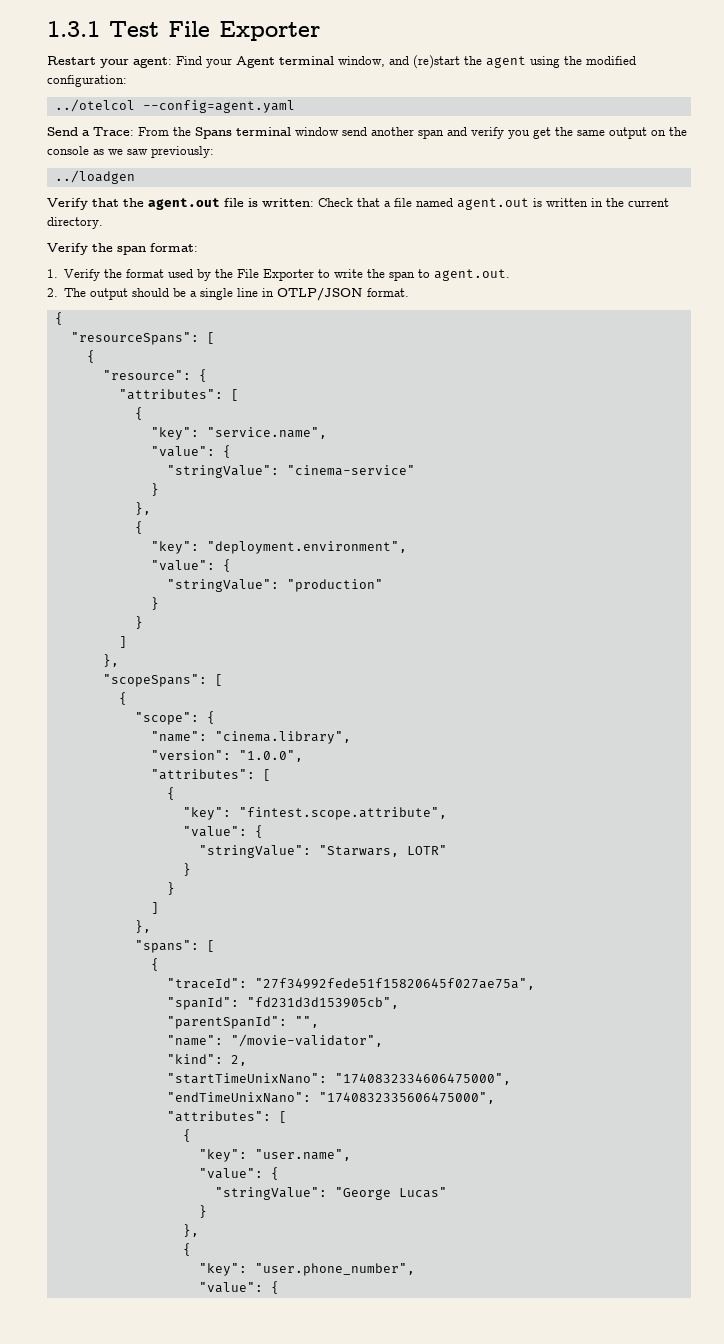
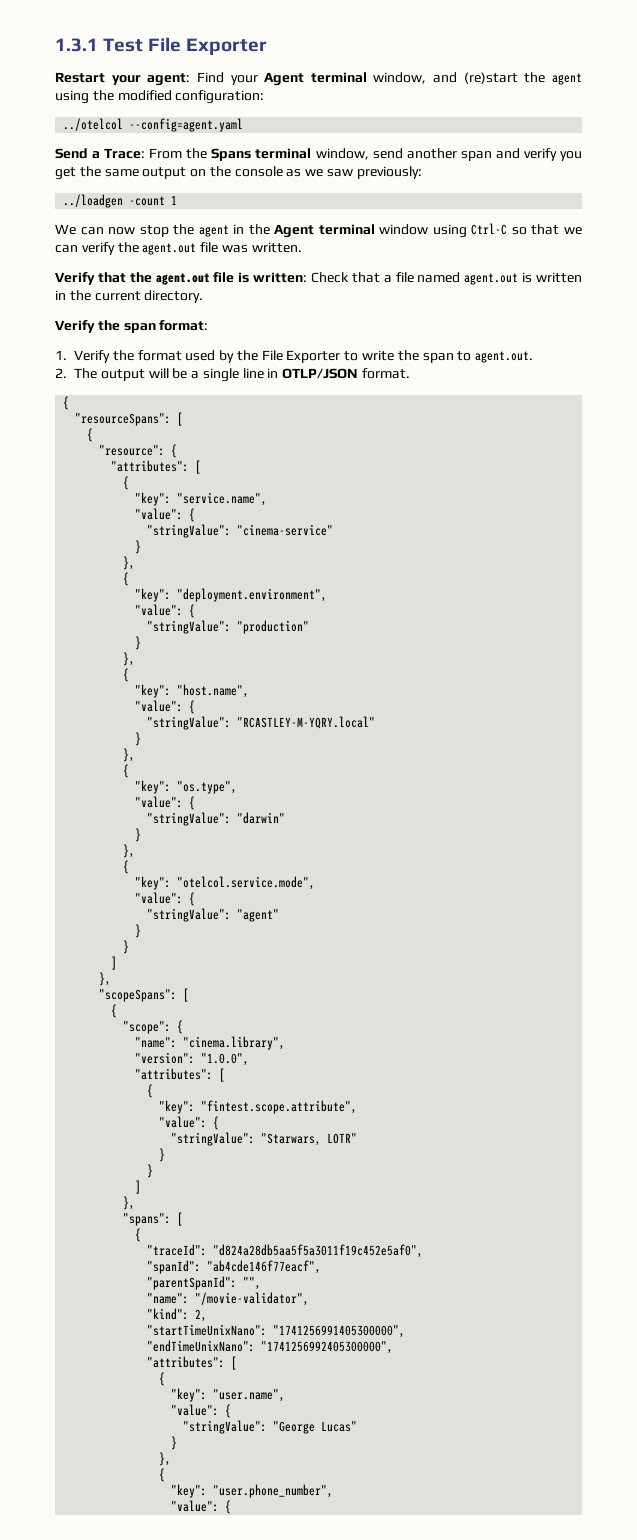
[295,127,339,136] window -> [315,148,369,160] window,
(135, 177) none -> [129,195,178,206] [55,223,582,238] [55,242,302,255] -count 1 // We can now stop the agent in the Agent terminal window using Ctrl-C so that we can verify the agent.out file was written.
[132,288,170,297] should -> [148,368,169,378] will
(159, 603) none -> [123,652,136,666] [123,668,130,682] [135,684,250,698] [135,700,196,714] [147,716,376,730] [135,732,142,746] [123,748,136,762] [123,764,130,778] [135,780,238,794] [135,796,196,810] [147,812,286,826] [135,828,142,842] [123,844,136,858] [123,860,130,874] [135,876,316,890] [135,892,196,906] [147,908,280,922] [135,924,142,938] // }, // { // "key": "host.name", // "value": { // "stringValue": "RCASTLEY-M-YQRY.local" // } // }, // { // "key": "os.type", // "value": { // "stringValue": "darwin" // } // }, // { // "key": "otelcol.service.mode", // "value": { // "stringValue": "agent" // }
[254,978,535,990] "27f34992fede51f15820645f027ae75a", -> [213,1244,424,1258] "d824a28db5aa5f5a3011f19c452e5af0",
[246,997,399,1009] "fd231d3d153905cb", -> [207,1260,322,1274] "ab4cde146f77eacf",
[334,1073,511,1085] "1740832334606475000", -> [273,1325,406,1338] "1741256991405300000",
[318,1092,495,1104] "1740832335606475000", -> [261,1341,394,1354] "1741256992405300000",

